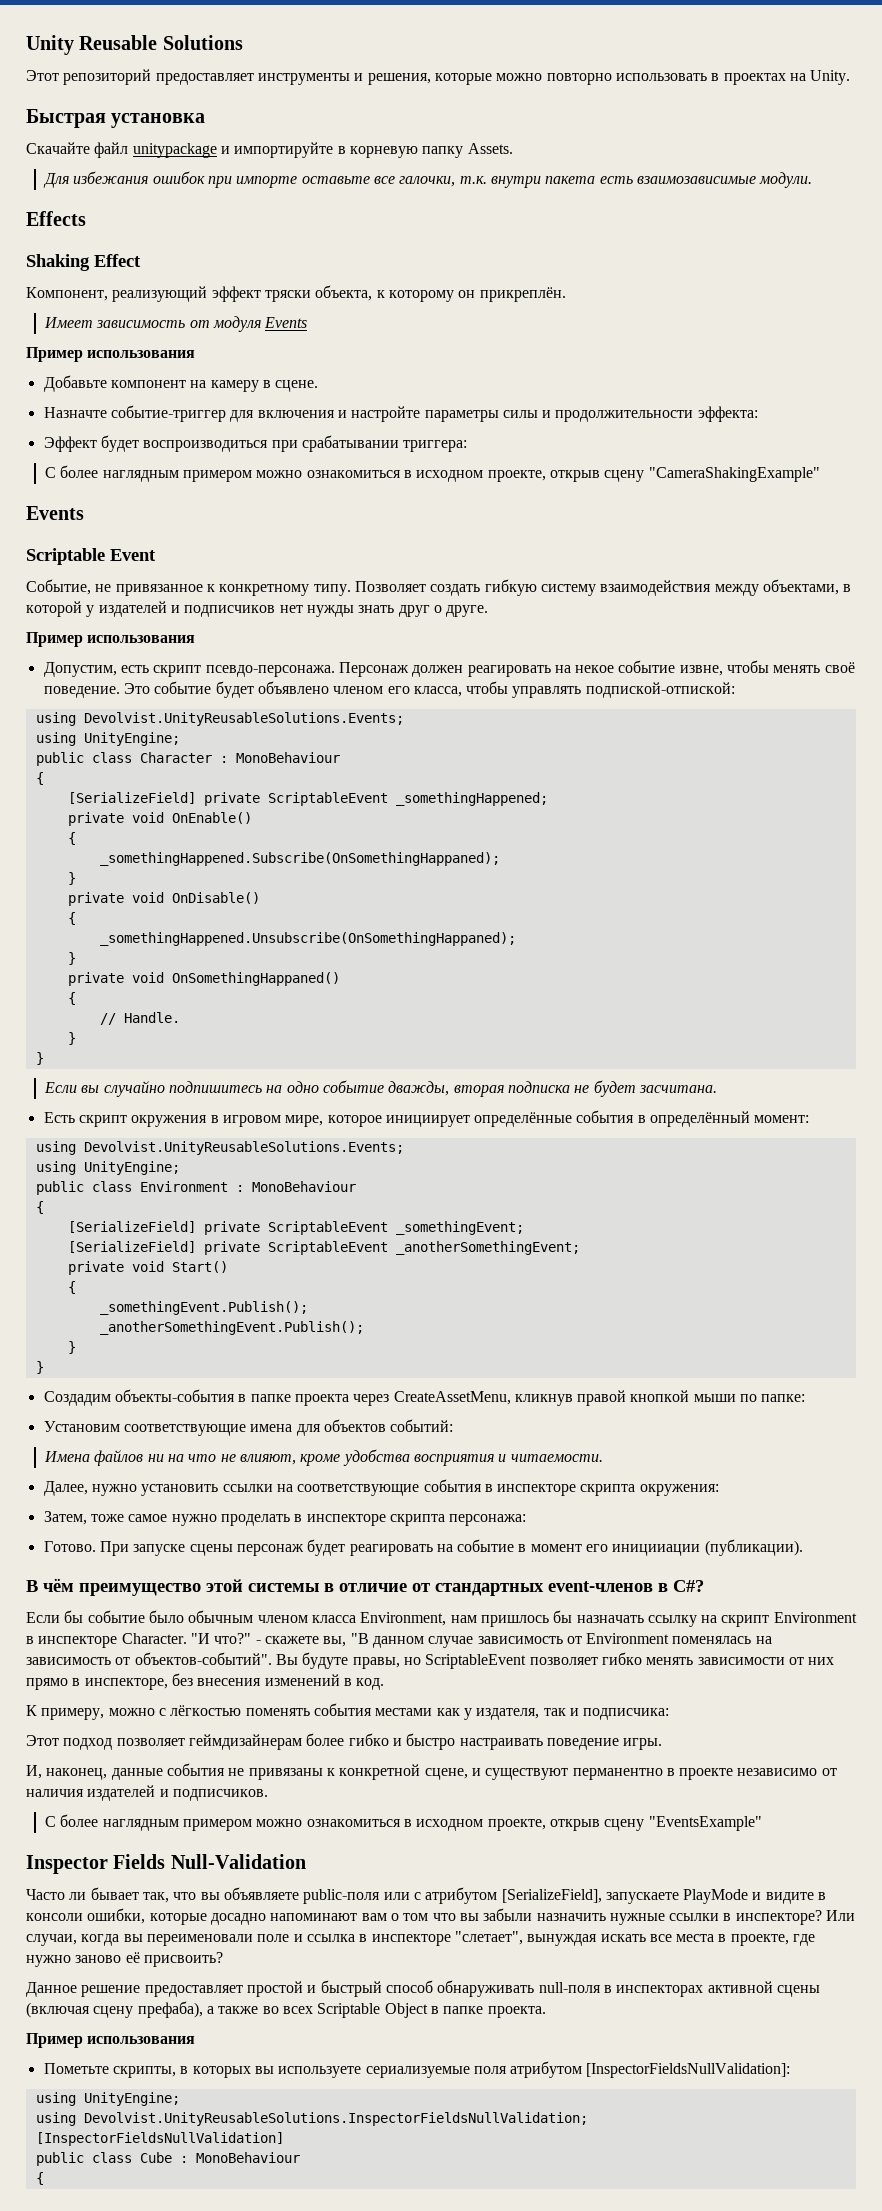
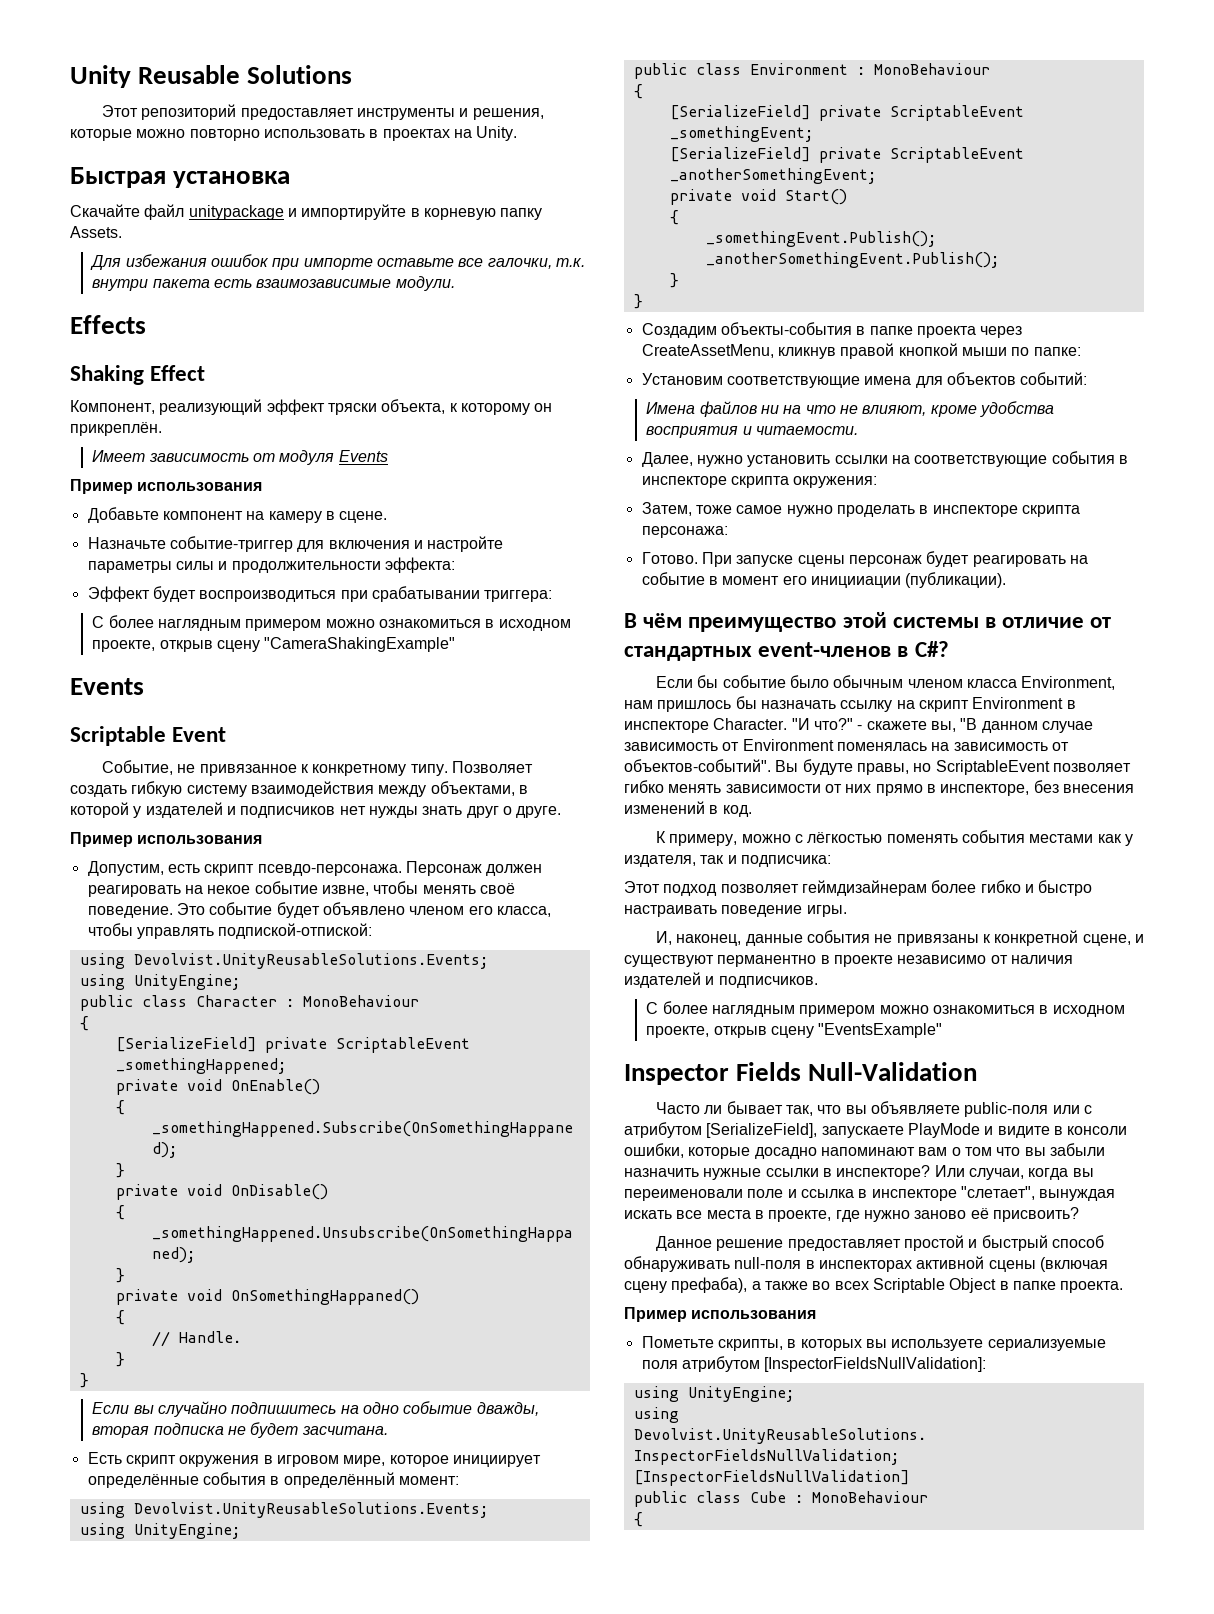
[43,407,107,418] Назначте -> [87,537,166,549] Назначьте

